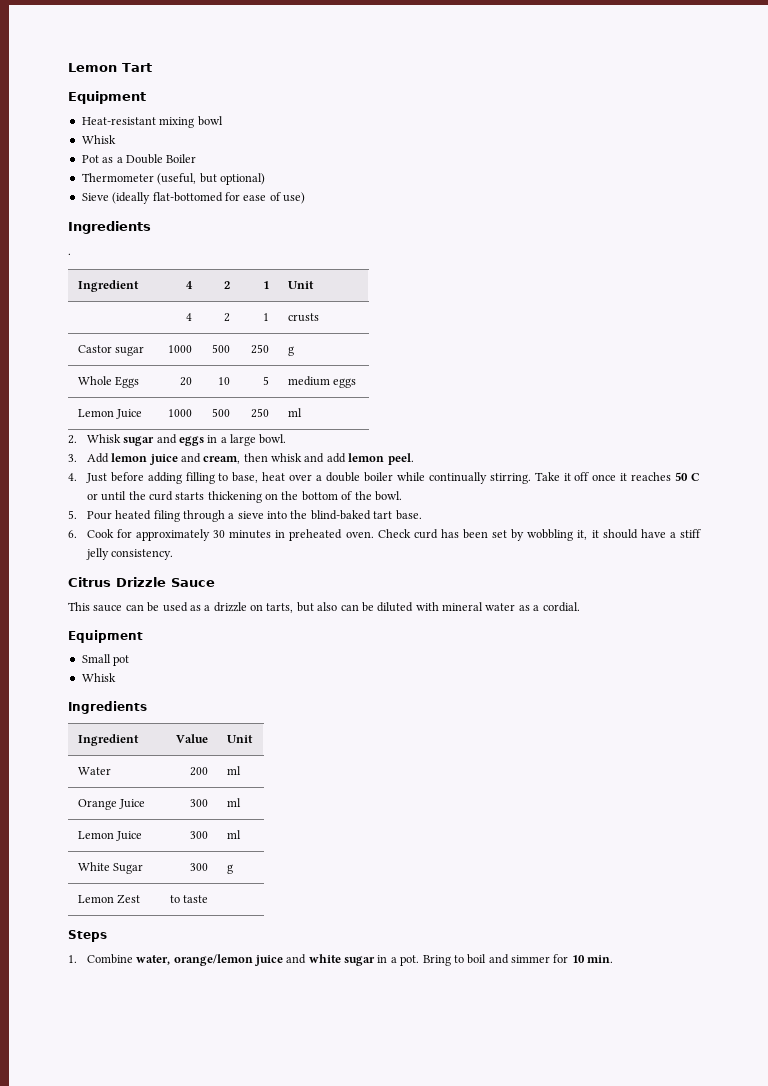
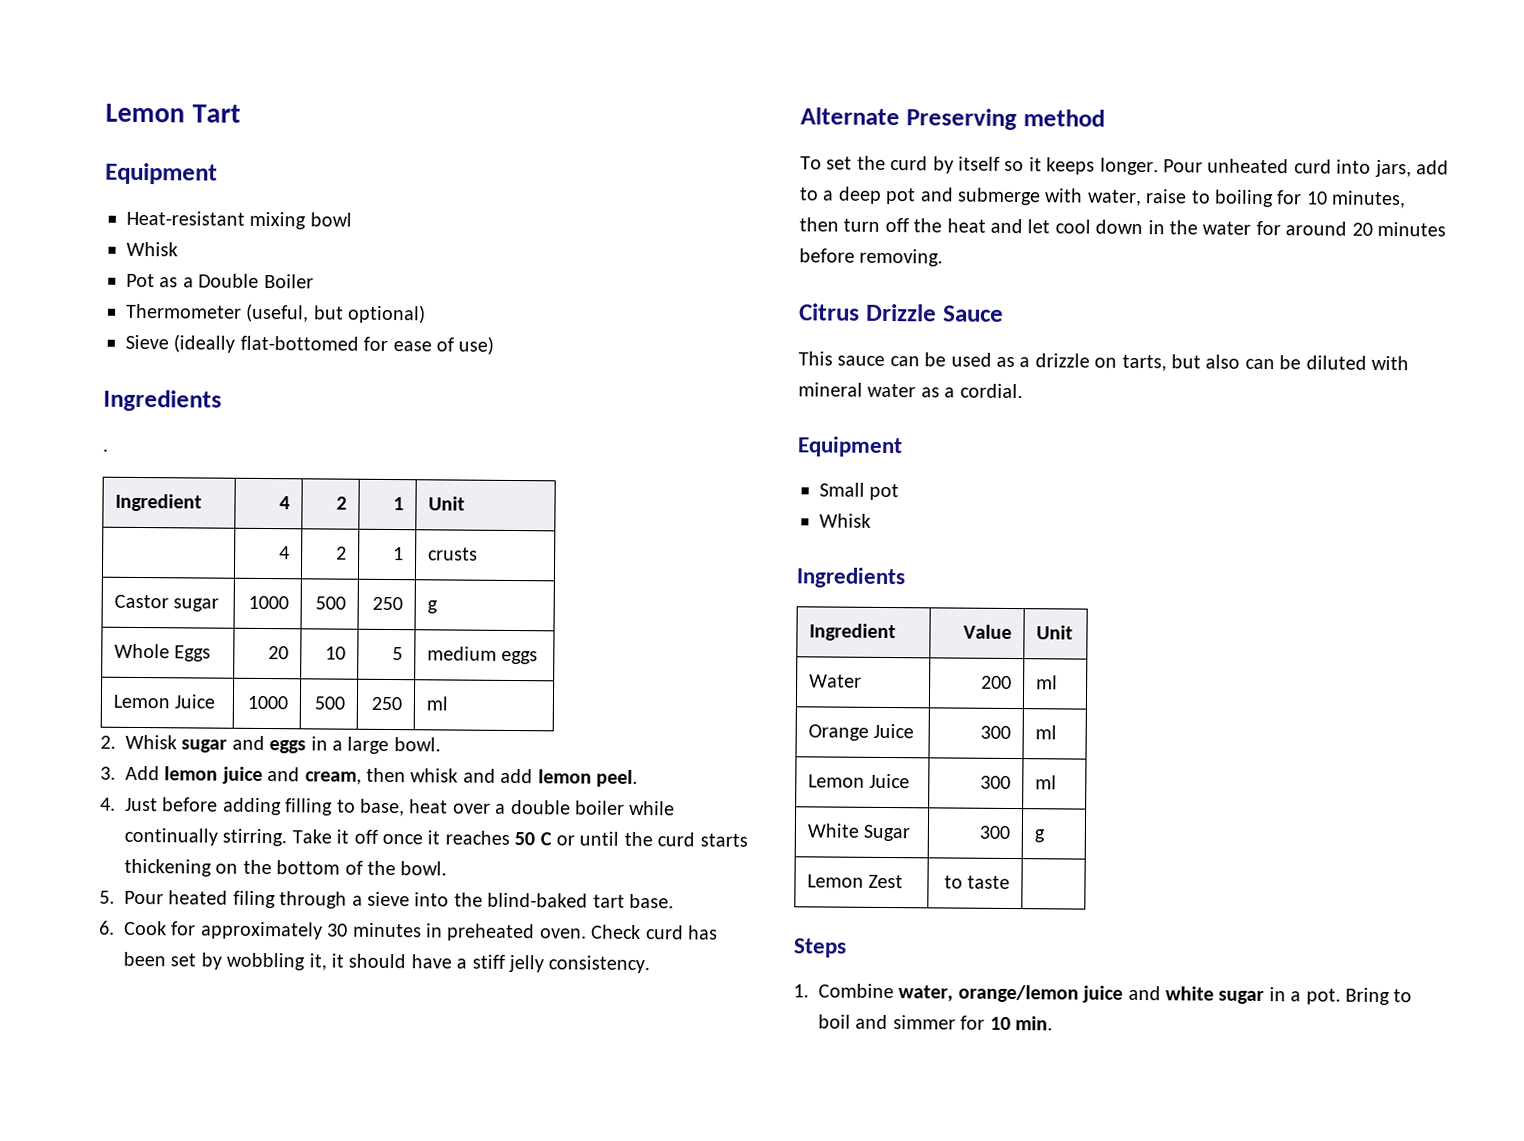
(174, 554) none -> [800,107,1105,131] [800,155,1449,178] [799,186,1407,209] [799,217,1446,237] [799,248,944,267] // Alternate Preserving method // To set the curd by itself so it keeps longer. Pour unheated curd into jars, add to a deep pot and submerge with water, raise to boiling for 10 minutes, then turn off the heat and let cool down in the water for around 20 minutes before removing.

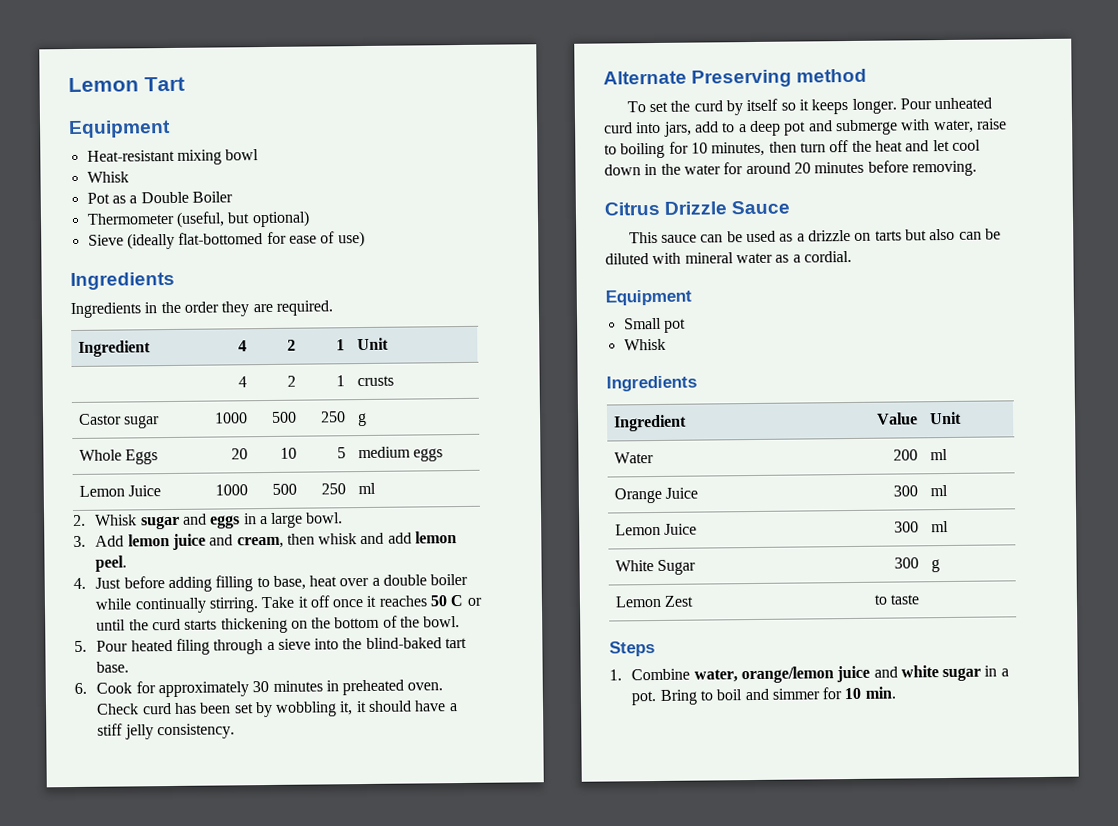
[102,448,108,452] . -> [70,300,333,319] Ingredients in the order they are required.
[1121,354,1167,372] tarts, -> [874,230,902,241] tarts

